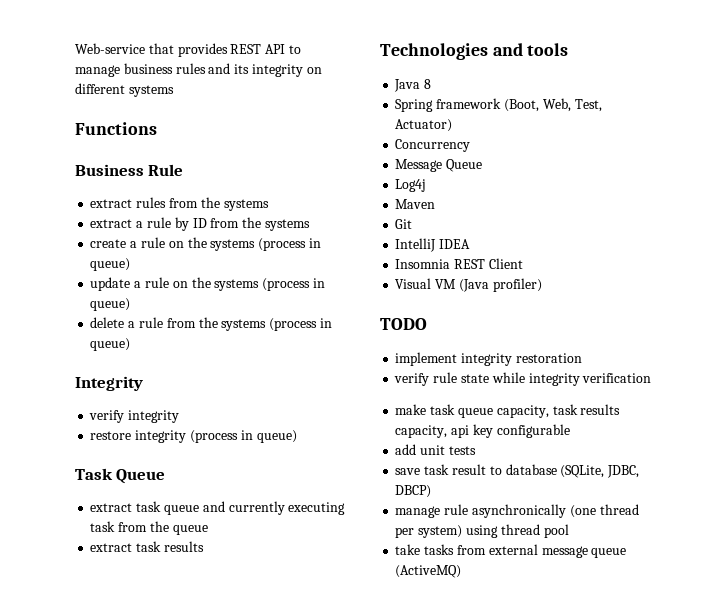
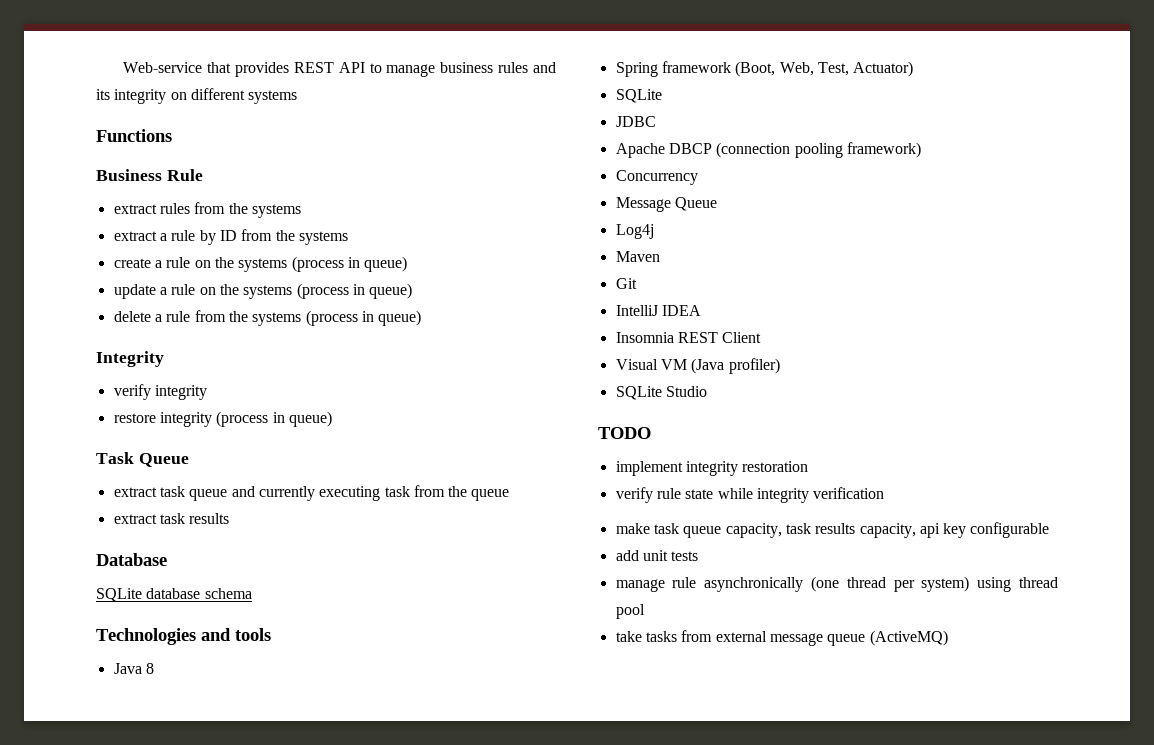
(204, 546) none -> [96,553,167,566] [96,588,252,602] // Database // SQLite database schema
(453, 125) none -> [615,89,662,103] [615,116,656,127] [615,142,921,158] // SQLite // JDBC // Apache DBCP (connection pooling framework)
(542, 285) none -> [615,386,707,400] // SQLite Studio
[395,464,640,478] [395,485,432,498] // save task result to database (SQLite, JDBC, DBCP) -> (699, 556) none

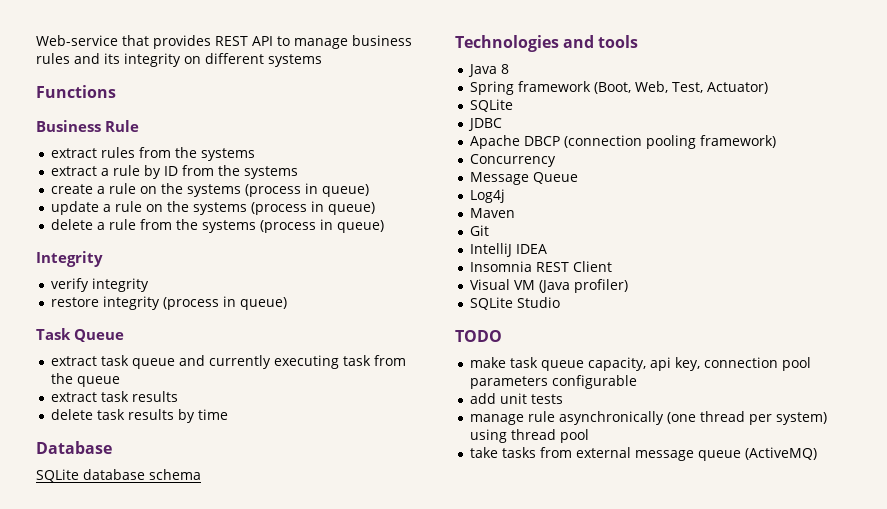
(230, 518) none -> [50,409,228,423] // delete task results by time
[615,461,809,476] [615,487,885,503] // implement integrity restoration // verify rule state while integrity verification -> (502, 336) none
[785,523,967,538] task results capacity, api key -> [649,357,811,371] [469,376,548,389] api key, connection pool parameters

